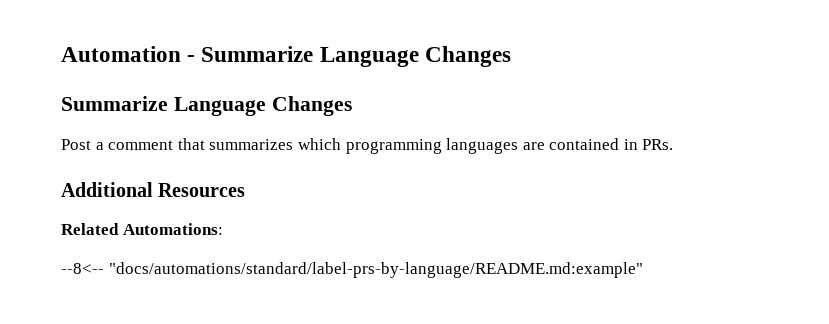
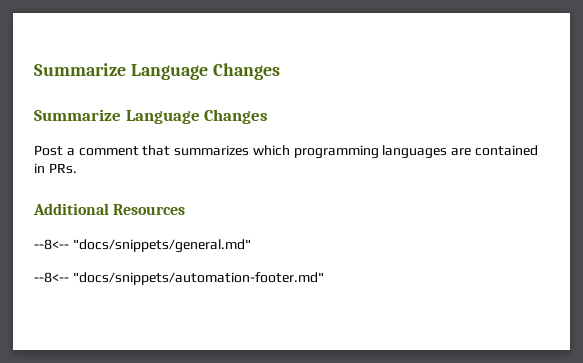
[61,46,196,62] Automation - -> (34, 69) none
[61,223,223,235] [61,262,643,278] Related Automations: // --8<-- "docs/automations/standard/label-prs-by-language/README.md:example" -> [34,239,251,253] [34,272,324,285] --8<-- "docs/snippets/general.md" // --8<-- "docs/snippets/automation-footer.md"

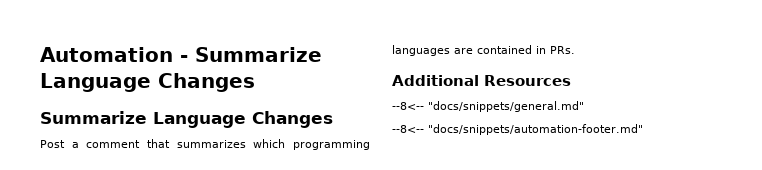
(34, 69) none -> [40,47,188,62] Automation -

